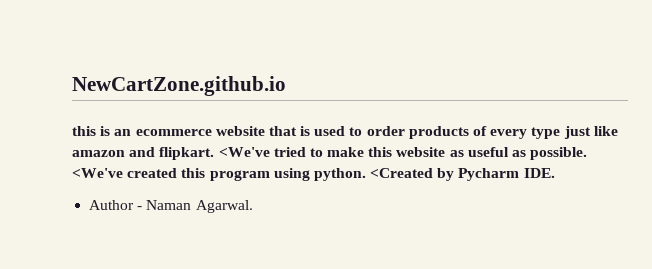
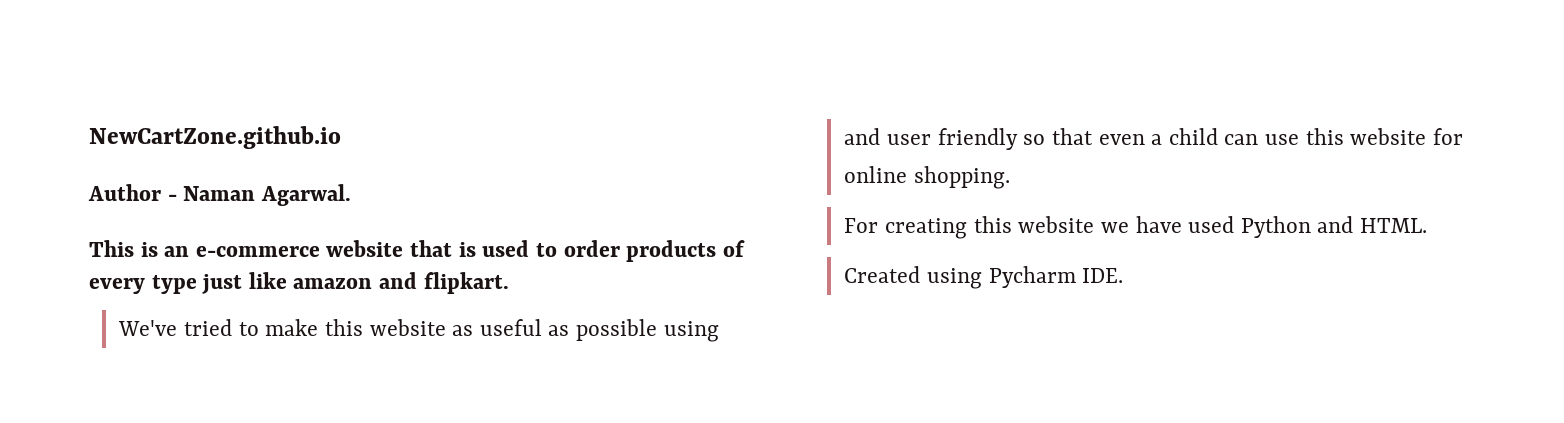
[72,126,96,136] this -> [88,184,351,206] [89,240,134,257] Author - Naman Agarwal. // This
[135,129,212,136] ecommerce -> [195,246,320,257] e-commerce
[218,147,270,157] <We've -> [118,320,178,336] // We've
[530,147,588,160] [72,168,555,181] [89,200,253,213] possible. <We've created this program using python. <Created by Pycharm IDE. // Author - Naman Agarwal. -> [575,319,719,342] [844,128,1463,150] [844,166,1011,189] [844,216,1427,239] [844,266,1124,289] possible using and user friendly so that even a child can use this website for online shopping. // For creating this website we have used Python and HTML. // Created using Pycharm IDE.

